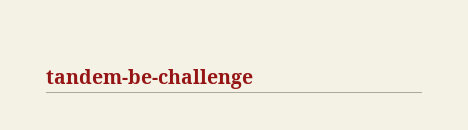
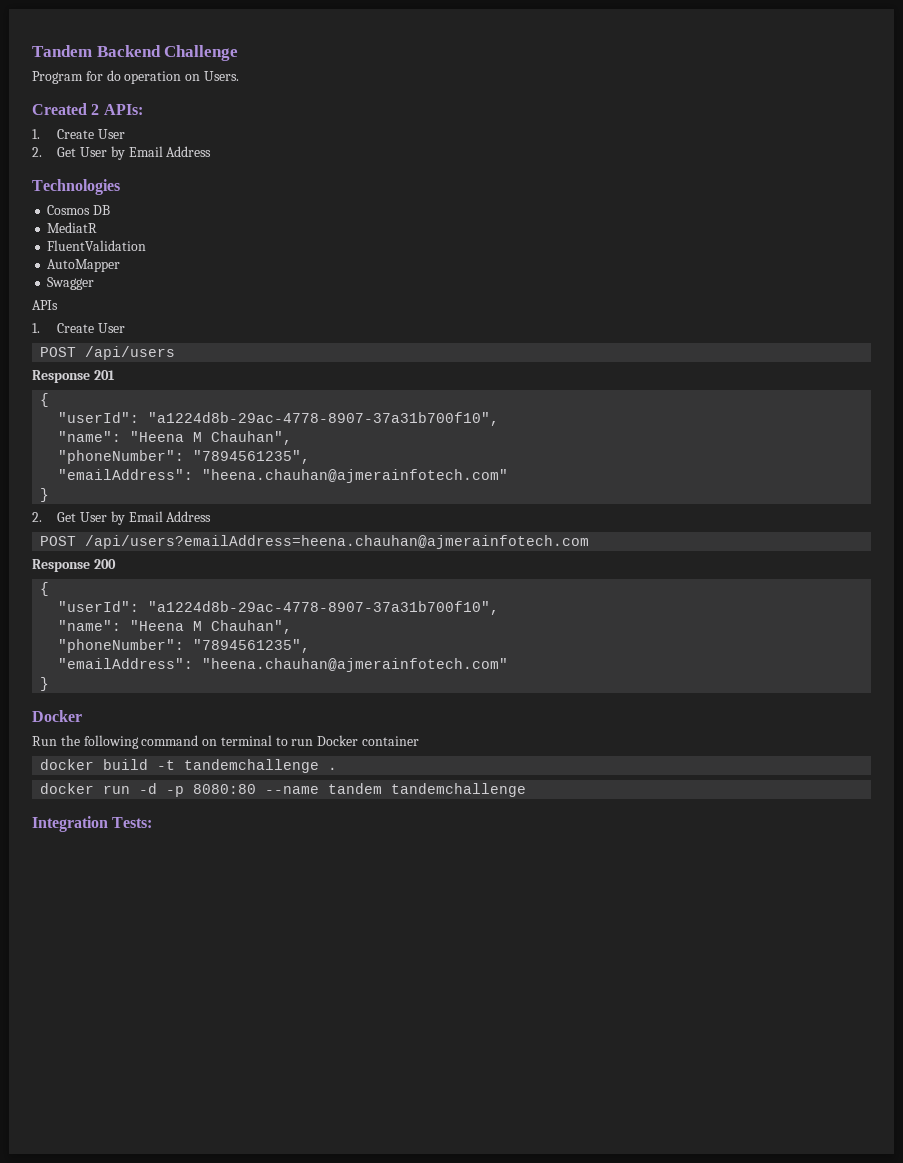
[46,69,253,89] tandem-be-challenge -> [32,45,239,61] [32,70,239,84] [32,103,143,115] [32,129,126,139] [32,146,212,160] [32,179,120,195] [47,205,111,215] [47,222,98,233] [47,240,147,251] [47,259,121,272] [47,277,95,290] [32,300,58,310] [32,323,126,333] [40,346,176,360] [32,370,115,383] [40,393,50,407] [58,412,500,426] [58,431,293,445] [58,450,311,464] [58,469,509,483] [40,488,50,502] [32,511,212,525] [40,535,590,549] [32,559,116,572] [40,582,50,596] [58,601,500,615] [58,620,293,634] [58,639,311,653] [58,658,509,672] [40,677,50,691] [32,710,82,722] [32,735,420,749] [40,759,338,773] [40,783,527,797] [32,816,153,832] Tandem Backend Challenge // Program for do operation on Users. // Created 2 APIs: // 1. Create User // 2. Get User by Email Address // Technologies // Cosmos DB // MediatR // FluentValidation // AutoMapper // Swagger // APIs // 1. Create User // POST /api/users // Response 201 // { // "userId": "a1224d8b-29ac-4778-8907-37a31b700f10", // "name": "Heena M Chauhan", // "phoneNumber": "7894561235", // "emailAddress": "heena.chauhan@ajmerainfotech.com" // } // 2. Get User by Email Address // POST /api/users?emailAddress=heena.chauhan@ajmerainfotech.com // Response 200 // { // "userId": "a1224d8b-29ac-4778-8907-37a31b700f10", // "name": "Heena M Chauhan", // "phoneNumber": "7894561235", // "emailAddress": "heena.chauhan@ajmerainfotech.com" // } // Docker // Run the following command on terminal to run Docker container // docker build -t tandemchallenge . // docker run -d -p 8080:80 --name tandem tandemchallenge // Integration Tests:

